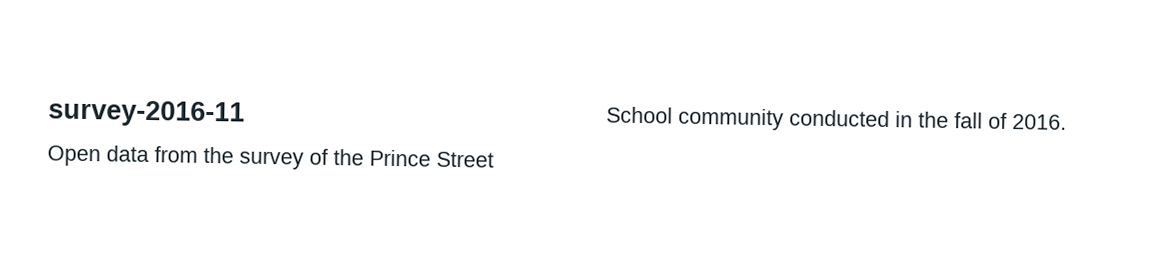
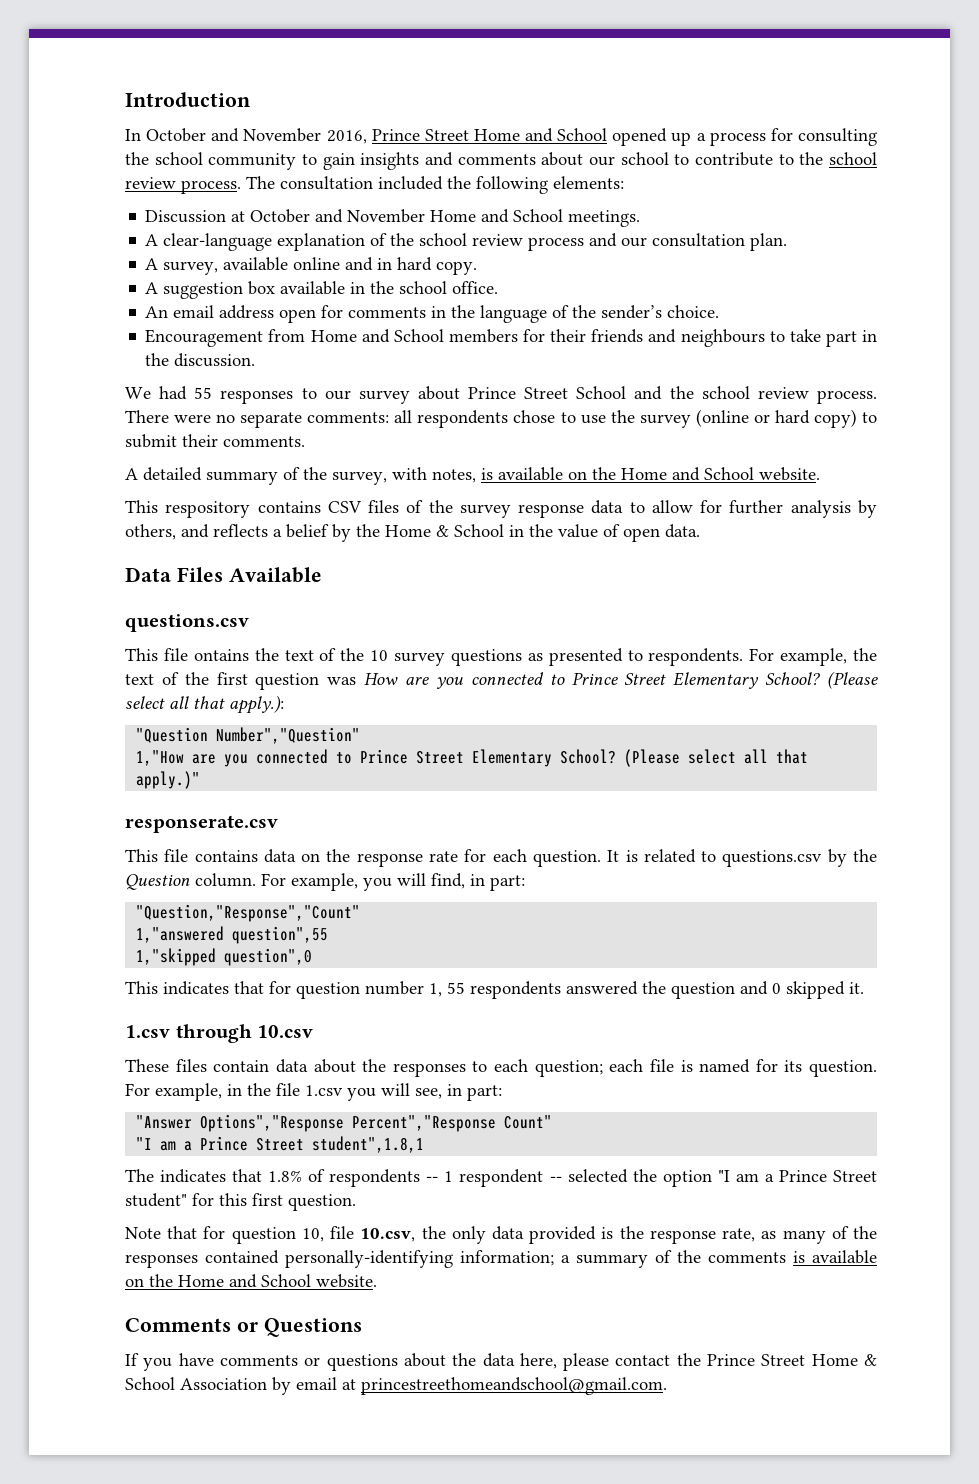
[48,99,245,128] [47,145,494,170] [606,106,1067,131] survey-2016-11 // Open data from the survey of the Prince Street School community conducted in the fall of 2016. -> [125,92,251,107] [125,128,877,146] [125,152,877,170] [125,176,624,194] [145,209,641,227] [145,233,788,251] [145,257,478,275] [145,281,499,299] [145,305,720,323] [145,329,877,347] [145,353,256,367] [125,386,877,404] [125,409,877,428] [125,434,305,448] [125,467,820,485] [125,500,877,518] [125,524,700,542] [125,567,322,583] [125,614,249,632] [125,648,877,666] [125,671,879,690] [125,695,284,714] [136,727,361,744] [136,749,809,767] [136,771,201,789] [125,815,278,833] [125,849,877,867] [125,873,525,891] [136,904,361,922] [136,926,329,944] [136,948,313,966] [125,981,864,999] [125,1024,314,1043] [125,1059,877,1077] [125,1083,502,1101] [136,1114,553,1132] [136,1136,425,1153] [125,1169,877,1187] [125,1193,356,1211] [125,1226,877,1244] [125,1250,877,1268] [125,1274,377,1288] [125,1318,362,1337] [125,1353,877,1371] [125,1377,667,1395] Introduction // In October and November 2016, Prince Street Home and School opened up a process for consulting the school community to gain insights and comments about our school to contribute to the school review process. The consultation included the following elements: // Discussion at October and November Home and School meetings. // A clear-language explanation of the school review process and our consultation plan. // A survey, available online and in hard copy. // A suggestion box available in the school office. // An email address open for comments in the language of the sender’s choice. // Encouragement from Home and School members for their friends and neighbours to take part in the discussion. // We had 55 responses to our survey about Prince Street School and the school review process. There were no separate comments: all respondents chose to use the survey (online or hard copy) to submit their comments. // A detailed summary of the survey, with notes, is available on the Home and School website. // This respository contains CSV files of the survey response data to allow for further analysis by others, and reflects a belief by the Home & School in the value of open data. // Data Files Available // questions.csv // This file ontains the text of the 10 survey questions as presented to respondents. For example, the text of the first question was How are you connected to Prince Street Elementary School? (Please select all that apply.): // "Question Number","Question" // 1,"How are you connected to Prince Street Elementary School? (Please select all that apply.)" // responserate.csv // This file contains data on the response rate for each question. It is related to questions.csv by the Question column. For example, you will find, in part: // "Question,"Response","Count" // 1,"answered question",55 // 1,"skipped question",0 // This indicates that for question number 1, 55 respondents answered the question and 0 skipped it. // 1.csv through 10.csv // These files contain data about the responses to each question; each file is named for its question. For example, in the file 1.csv you will see, in part: // "Answer Options","Response Percent","Response Count" // "I am a Prince Street student",1.8,1 // The indicates that 1.8% of respondents -- 1 respondent -- selected the option "I am a Prince Street student" for this first question. // Note that for question 10, file 10.csv, the only data provided is the response rate, as many of the responses contained personally-identifying information; a summary of the comments is available on the Home and School website. // Comments or Questions // If you have comments or questions about the data here, please contact the Prince Street Home & School Association by email at princestreethomeandschool@gmail.com.

